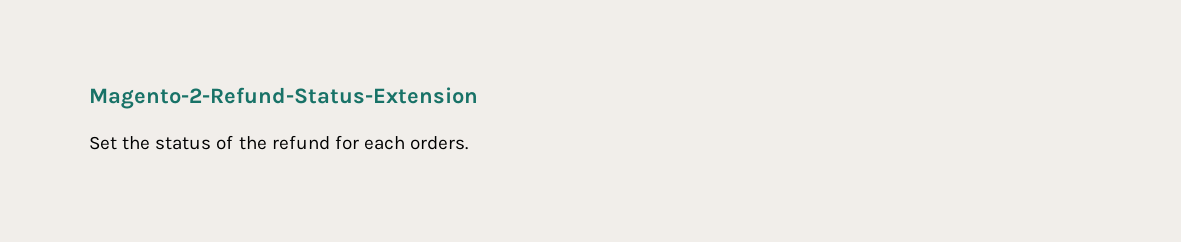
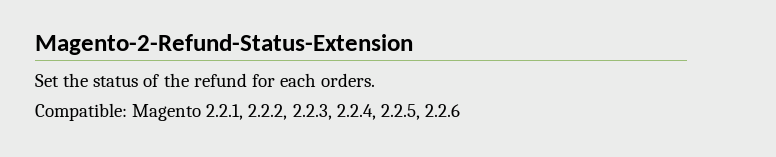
(469, 143) none -> [35,103,460,121] // Compatible: Magento 2.2.1, 2.2.2, 2.2.3, 2.2.4, 2.2.5, 2.2.6

